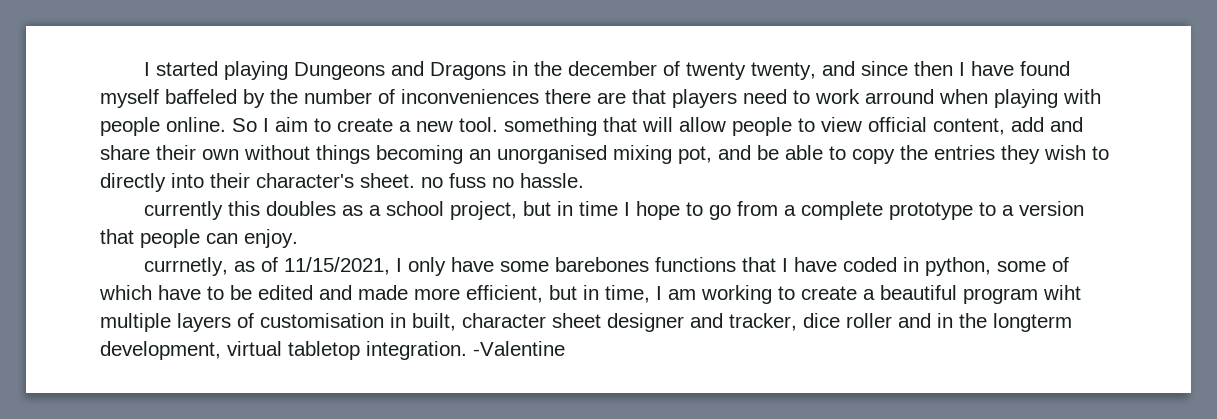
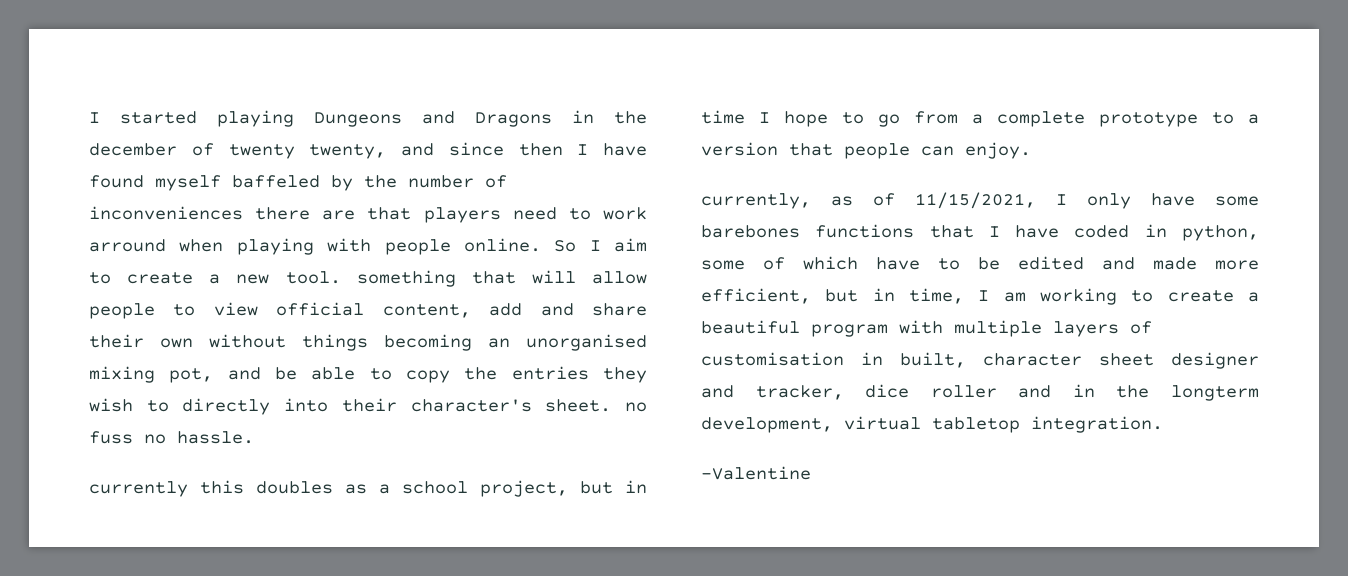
[144,257,229,276] currnetly, -> [701,193,811,209] currently,
[1043,285,1081,300] wiht -> [899,320,943,334] with
(467, 350) none -> (1163, 424) //

